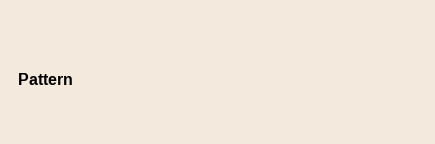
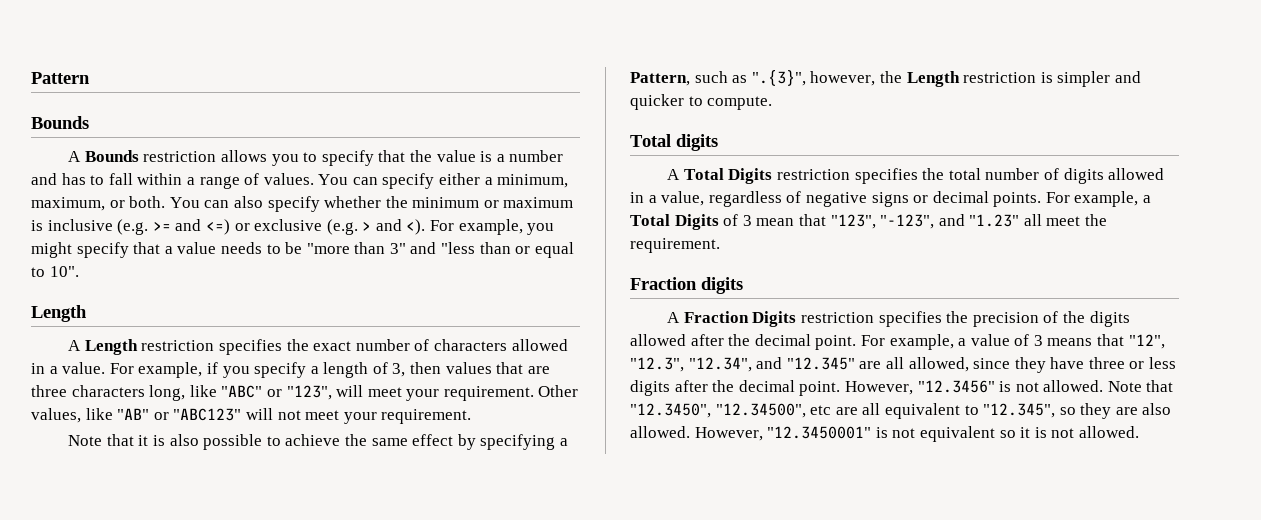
(73, 79) none -> [31,116,89,129] [68,150,564,166] [31,173,569,189] [31,196,574,212] [31,219,555,235] [31,242,574,258] [31,266,79,277] [31,305,87,322] [68,339,568,355] [31,362,550,378] [31,385,579,401] [31,408,472,424] [68,434,568,450] [630,70,1141,87] [630,94,773,110] [630,134,718,151] [667,168,1165,184] [630,191,1152,207] [630,214,1108,230] [630,238,720,253] [630,277,743,294] [667,311,1130,327] [630,334,1165,350] [630,357,1177,373] [630,380,1174,396] [630,403,1172,419] [630,426,1139,442] // Bounds // A Bounds restriction allows you to specify that the value is a number and has to fall within a range of values. You can specify either a minimum, maximum, or both. You can also specify whether the minimum or maximum is inclusive (e.g. >= and <=) or exclusive (e.g. > and <). For example, you might specify that a value needs to be "more than 3" and "less than or equal to 10". // Length // A Length restriction specifies the exact number of characters allowed in a value. For example, if you specify a length of 3, then values that are three characters long, like "ABC" or "123", will meet your requirement. Other values, like "AB" or "ABC123" will not meet your requirement. // Note that it is also possible to achieve the same effect by specifying a Pattern, such as ".{3}", however, the Length restriction is simpler and quicker to compute. // Total digits // A Total Digits restriction specifies the total number of digits allowed in a value, regardless of negative signs or decimal points. For example, a Total Digits of 3 mean that "123", "-123", and "1.23" all meet the requirement. // Fraction digits // A Fraction Digits restriction specifies the precision of the digits allowed after the decimal point. For example, a value of 3 means that "12", "12.3", "12.34", and "12.345" are all allowed, since they have three or less digits after the decimal point. However, "12.3456" is not allowed. Note that "12.3450", "12.34500", etc are all equivalent to "12.345", so they are also allowed. However, "12.3450001" is not equivalent so it is not allowed.

